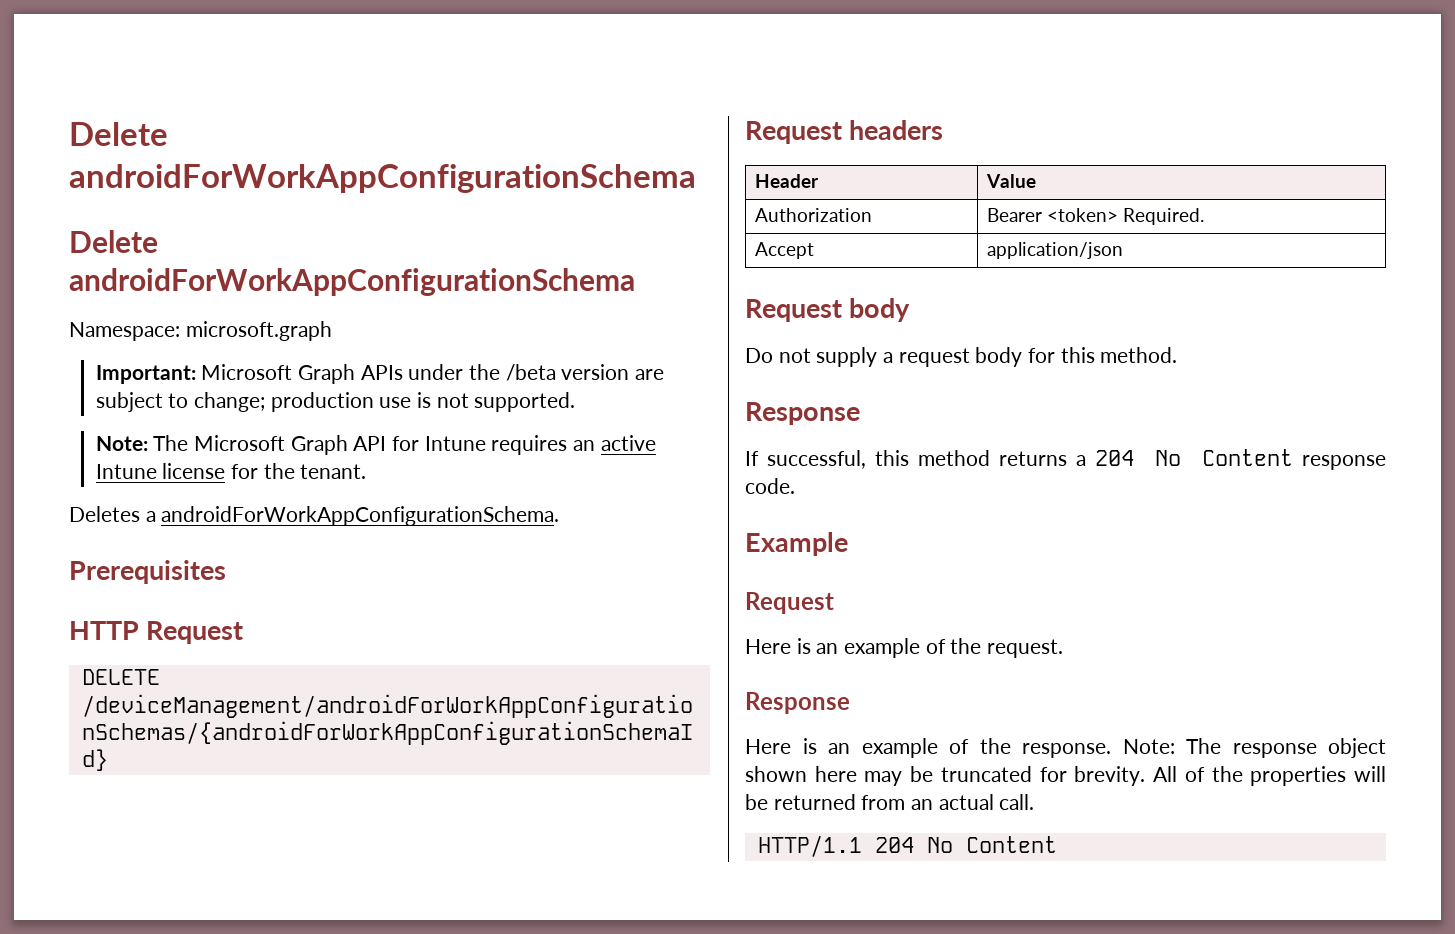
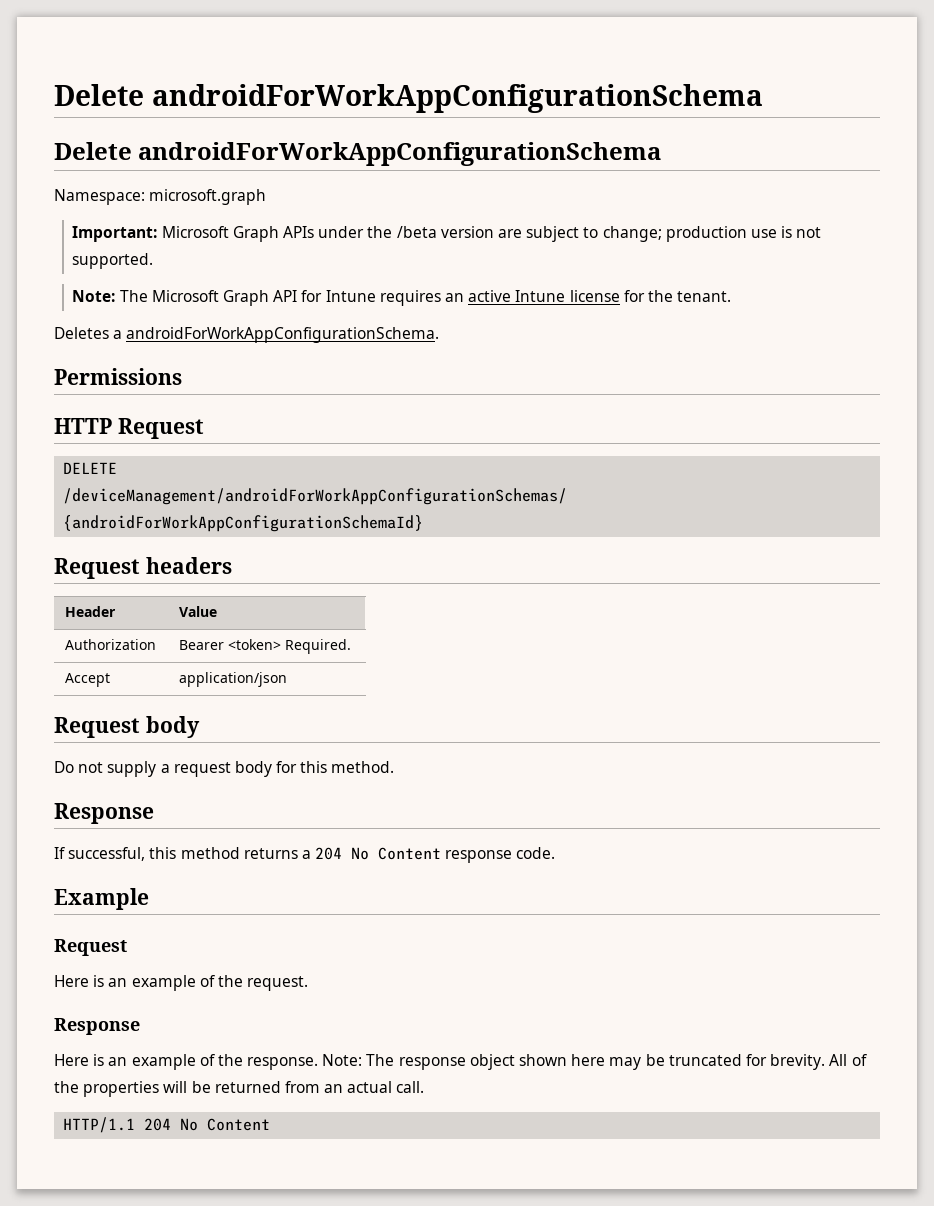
[69,560,226,584] Prerequisites -> [54,368,182,385] Permissions

